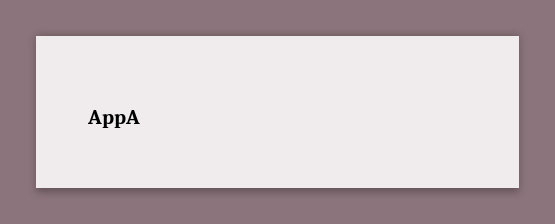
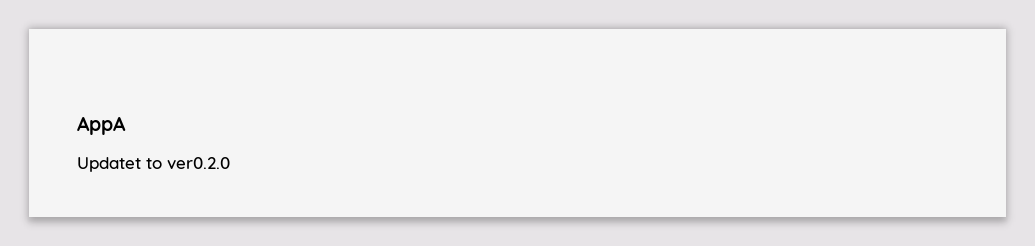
(140, 119) none -> [77,157,230,172] // Updatet to ver0.2.0

